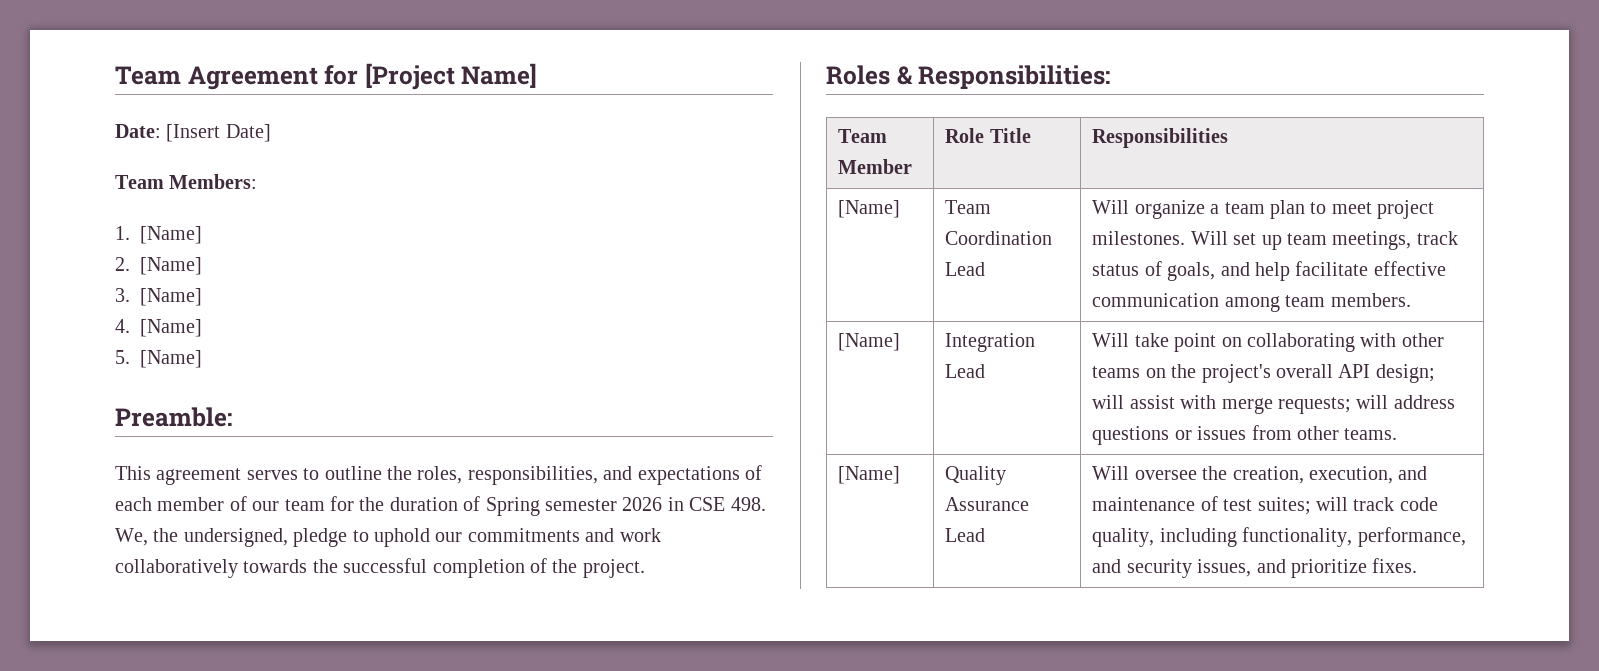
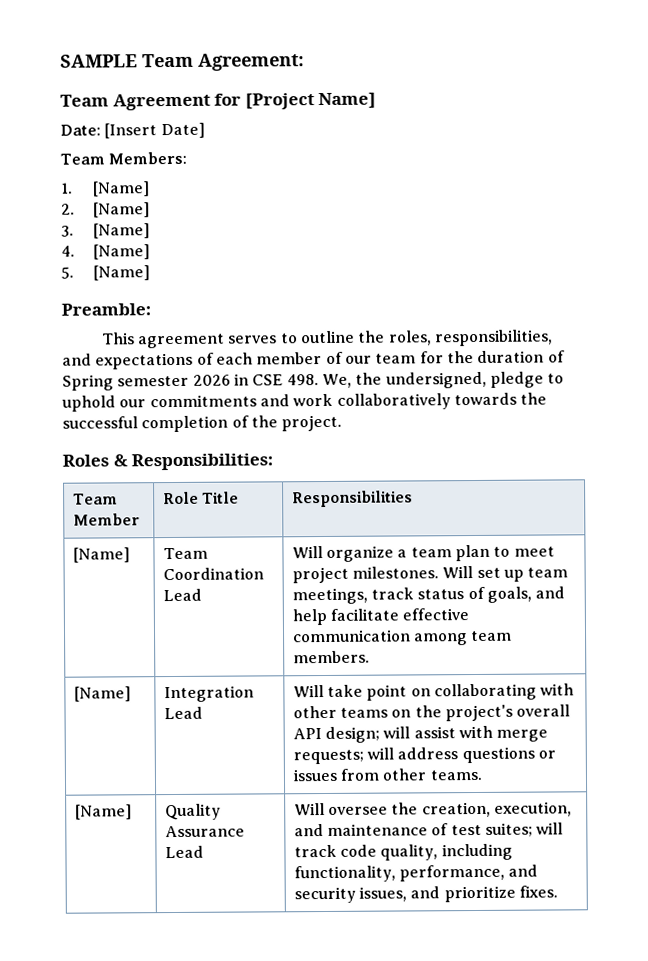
(115, 75) none -> [60,53,304,71] SAMPLE Team Agreement: //

